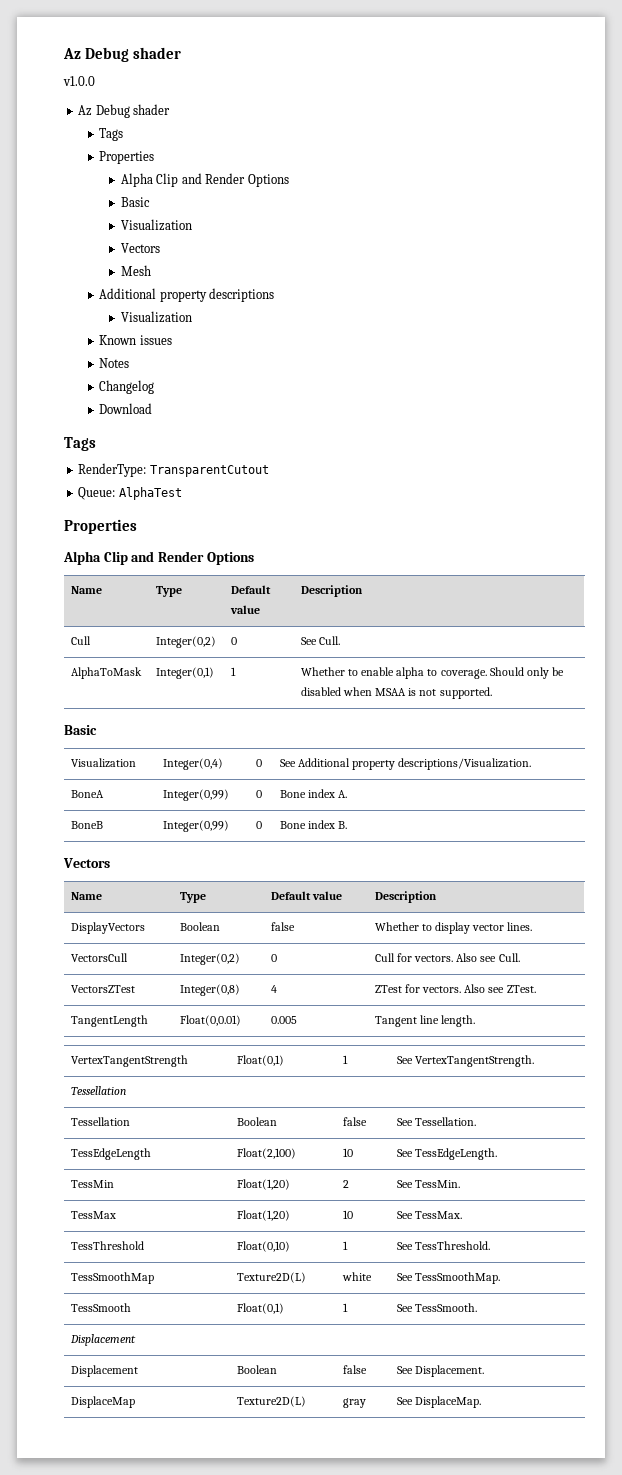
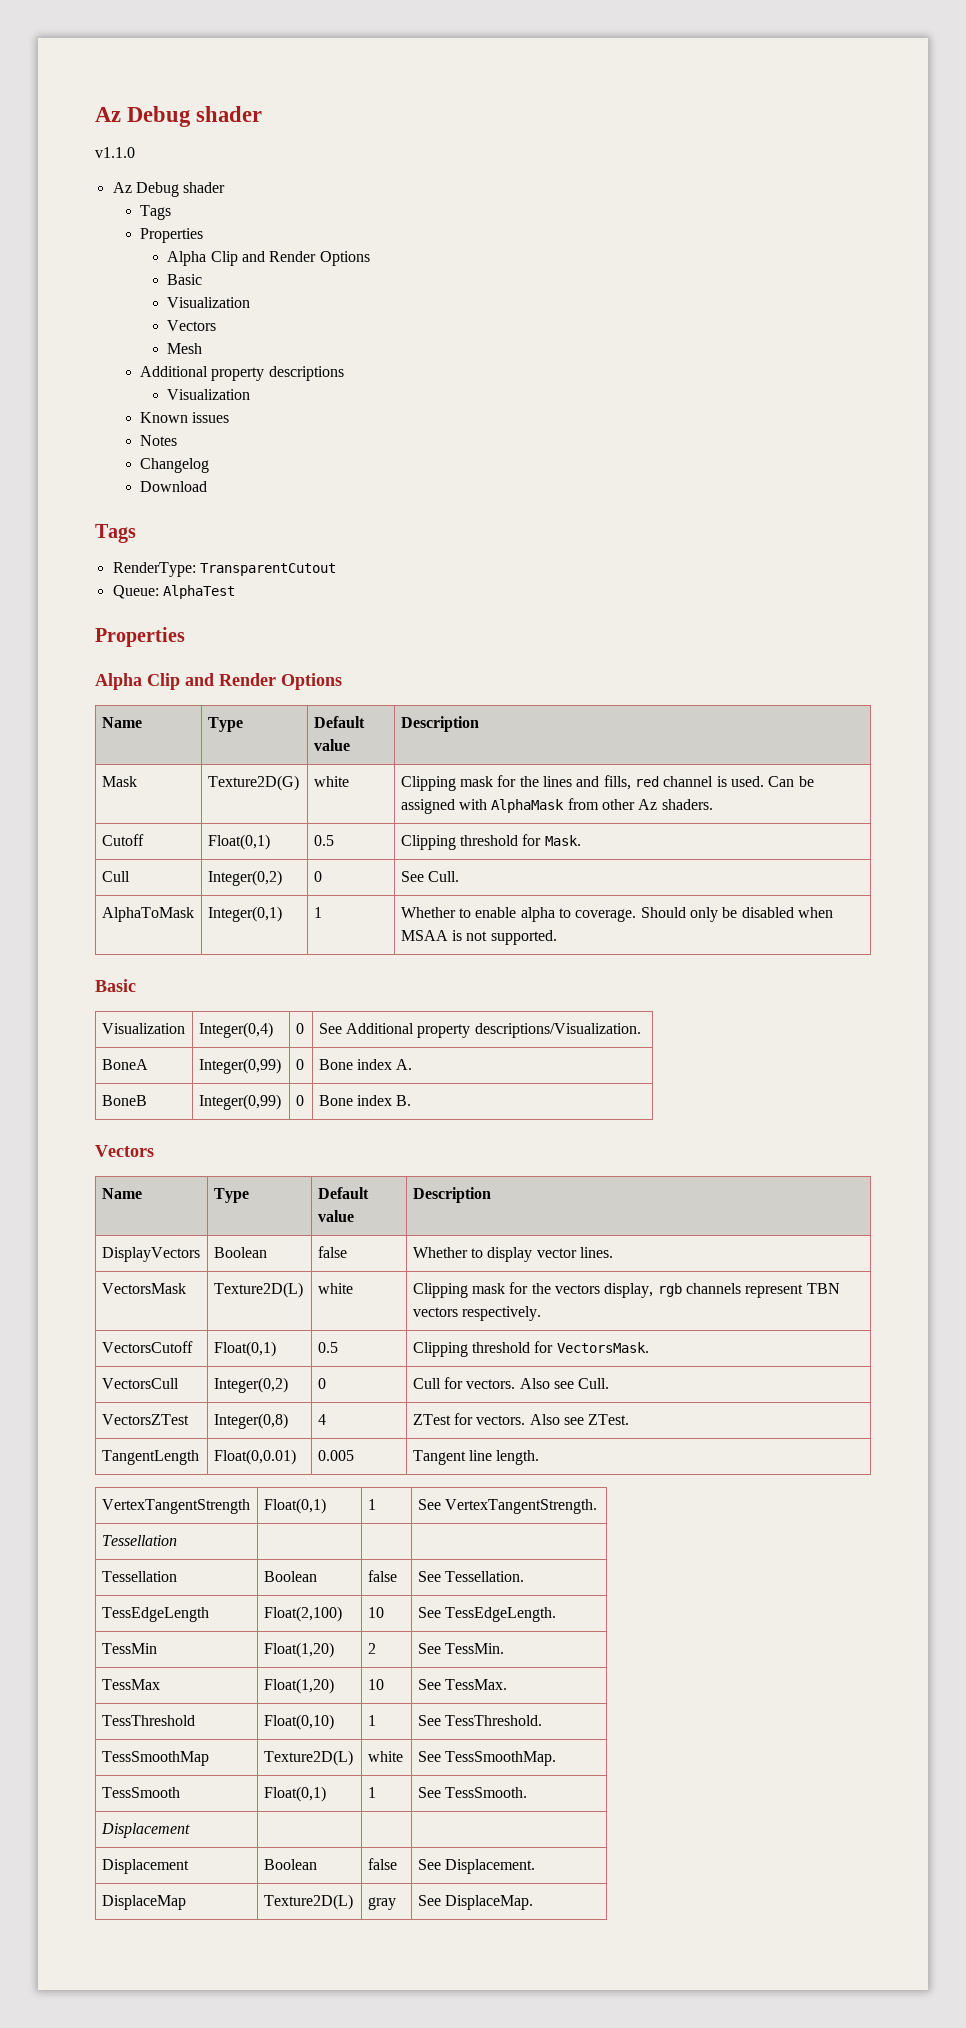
[63,47,182,62] [63,76,95,86] Az Debug shader // v1.0.0 -> [95,106,263,127] [95,147,135,158] Az Debug shader // v1.1.0
(364, 591) none -> [101,776,137,787] [207,775,299,791] [313,776,349,787] [400,775,814,791] [400,798,713,814] [101,834,144,846] [207,834,270,850] [313,835,334,846] [400,834,581,850] // Mask | Texture2D(G) | white | Clipping mask for the lines and fills, red channel is used. Can be assigned with AlphaMask from other Az shaders. // Cutoff | Float(0,1) | 0.5 | Clipping threshold for Mask.
(533, 926) none -> [101,1283,186,1294] [213,1282,303,1298] [317,1283,353,1294] [412,1282,840,1298] [412,1306,542,1321] [101,1341,193,1353] [213,1341,276,1357] [317,1342,338,1353] [412,1341,649,1357] // VectorsMask | Texture2D(L) | white | Clipping mask for the vectors display, rgb channels represent TBN vectors respectively. // VectorsCutoff | Float(0,1) | 0.5 | Clipping threshold for VectorsMask.

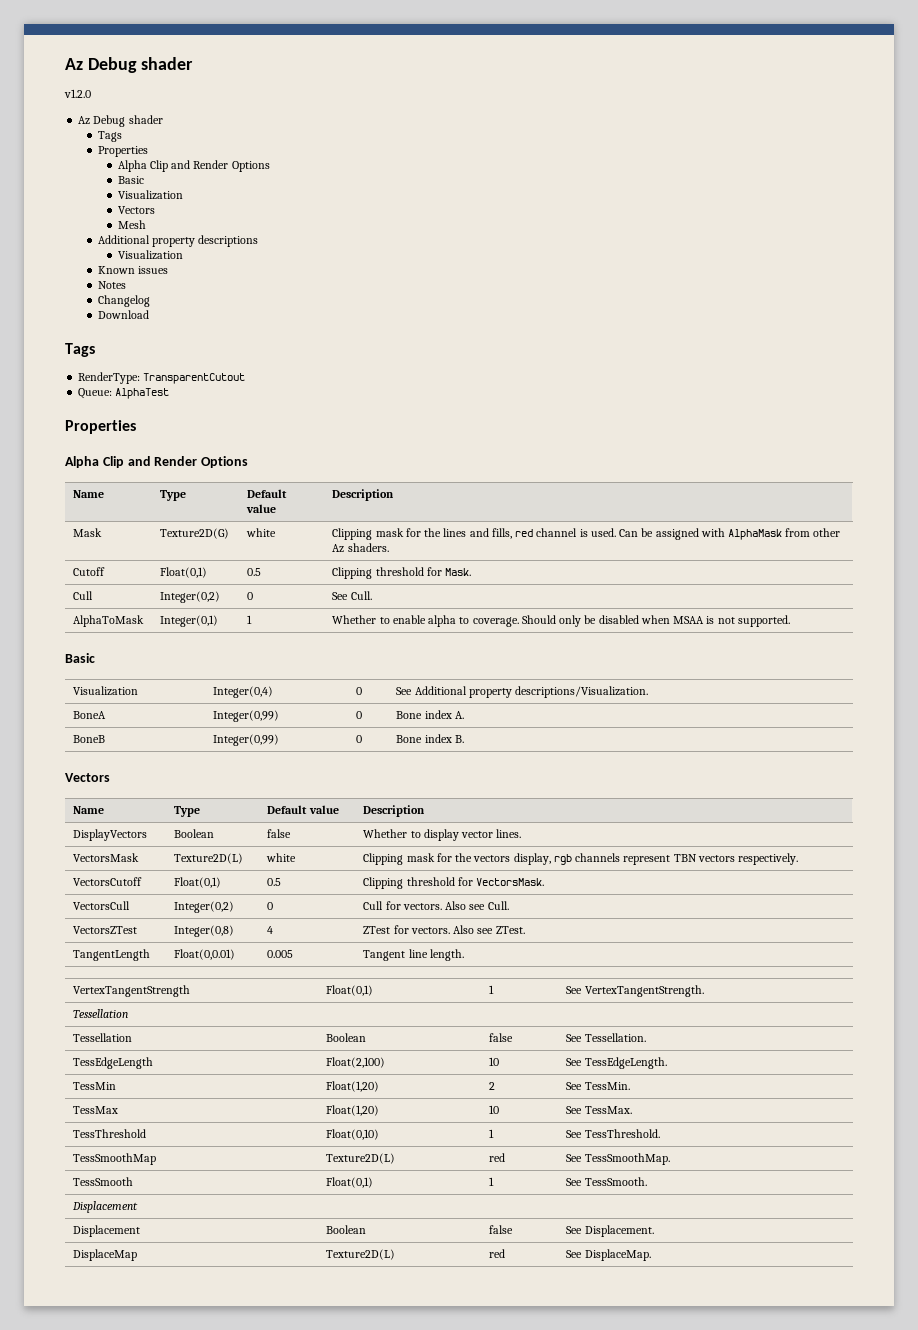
[95,106,263,127] [95,147,135,158] Az Debug shader // v1.1.0 -> [65,57,194,73] [64,89,91,98] Az Debug shader // v1.2.0
[367,1751,403,1762] white -> [489,1153,506,1162] red
[367,1897,396,1910] gray -> [489,1249,506,1258] red

